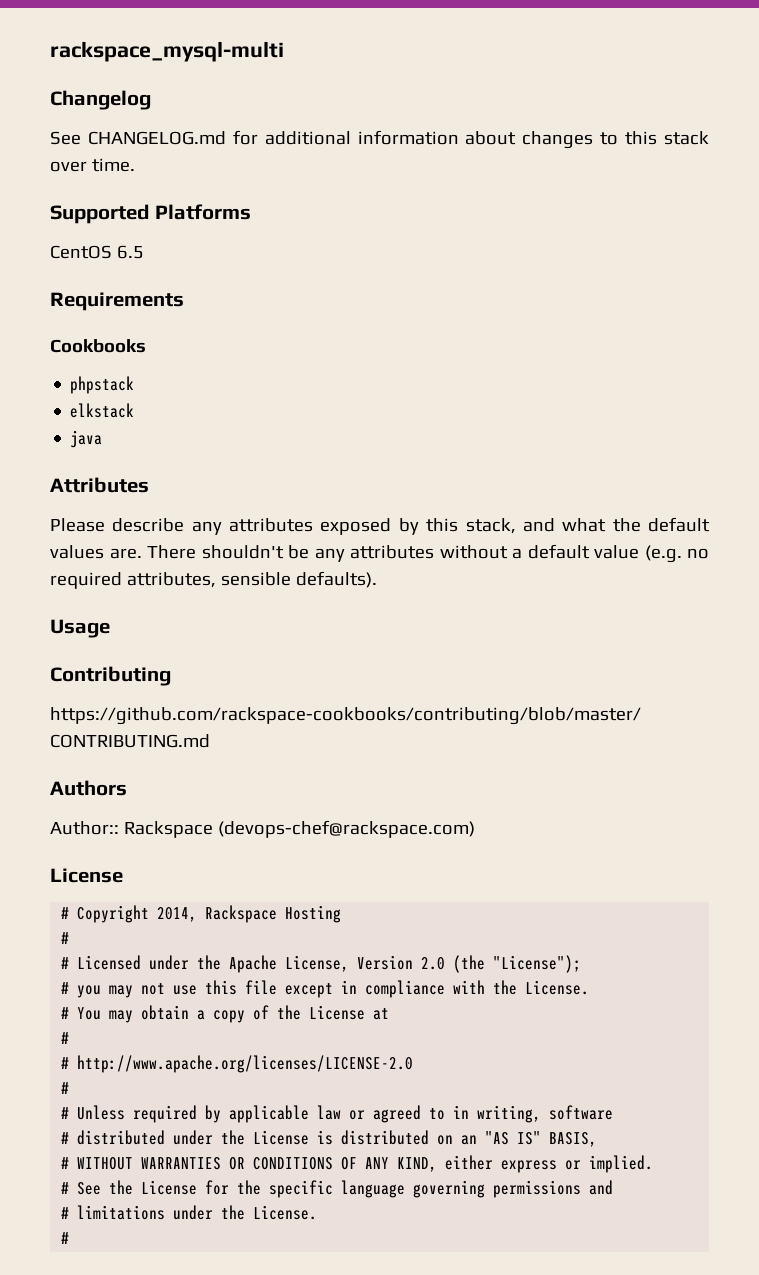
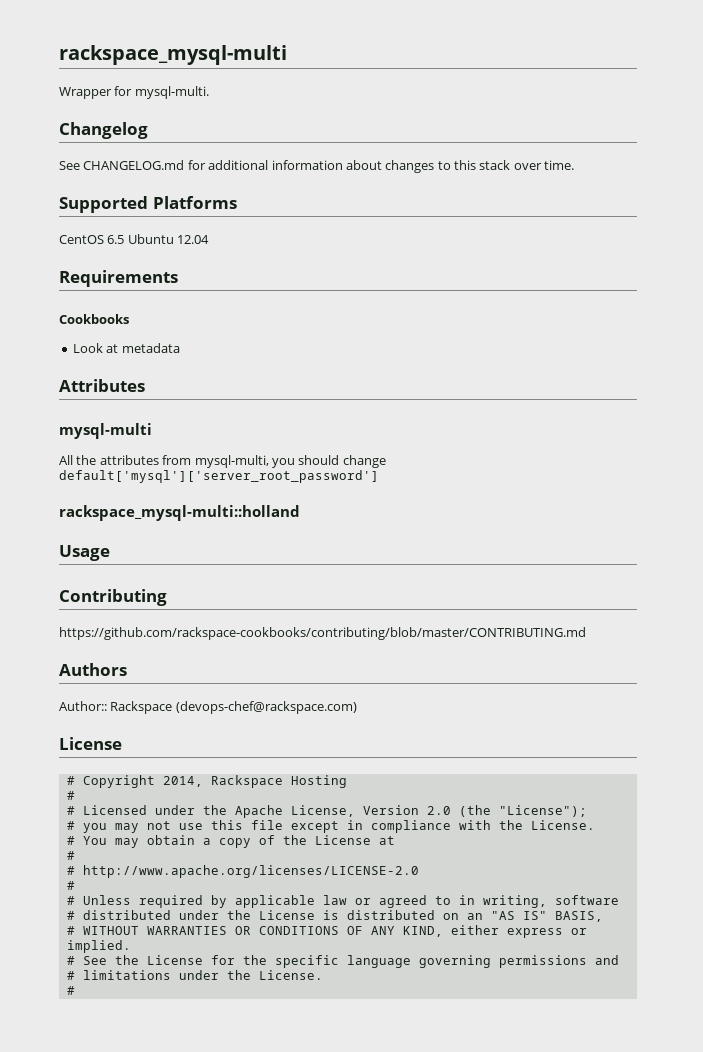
(284, 51) none -> [59,86,209,99] // Wrapper for mysql-multi.
(144, 252) none -> [127,234,210,244] Ubuntu 12.04
[70,376,135,394] [70,403,135,418] [70,430,103,448] [50,477,149,493] [50,517,711,535] [50,544,709,563] [50,571,377,589] phpstack // elkstack // java // Attributes // Please describe any attributes exposed by this stack, and what the default values are. There shouldn't be any attributes without a default value (e.g. no required attributes, sensible defaults). -> [72,343,180,353] [59,379,145,392] [59,423,152,439] [59,455,386,468] [59,470,379,483] [59,505,300,521] Look at metadata // Attributes // mysql-multi // All the attributes from mysql-multi, you should change default['mysql']['server_root_password'] // rackspace_mysql-multi::holland

